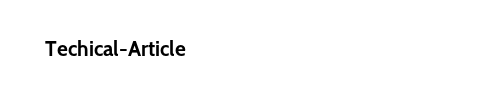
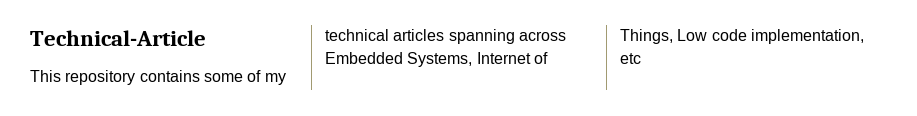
[45,40,186,56] Techical-Article -> [30,30,206,46] [30,70,286,85] [325,29,566,44] [325,52,548,67] [620,29,864,44] [620,53,641,64] Technical-Article // This repository contains some of my technical articles spanning across Embedded Systems, Internet of Things, Low code implementation, etc

